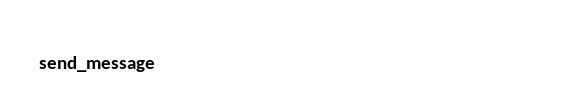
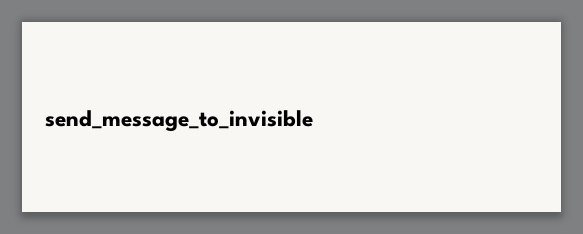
[39,56,155,72] send_message -> [45,110,313,132] send_message_to_invisible

